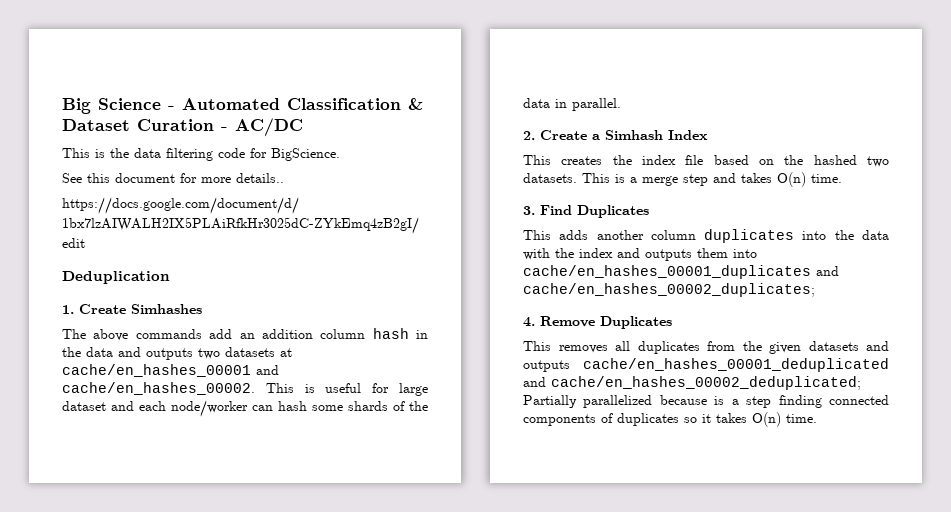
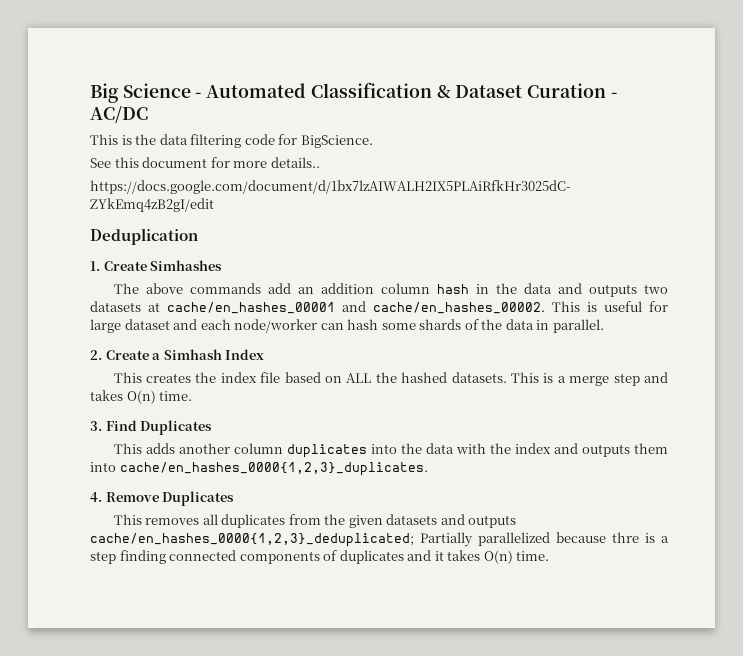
(774, 162) none -> [346,373,372,383] ALL
[867,156,889,167] two -> (448, 377) none
[523,265,839,279] [523,283,815,297] cache/en_hashes_00001_duplicates and cache/en_hashes_00002_duplicates; -> [119,462,428,476] cache/en_hashes_0000{1,2,3}_duplicates.
[583,358,889,372] [523,376,861,390] cache/en_hashes_00001_deduplicated and cache/en_hashes_00002_deduplicated; -> [90,533,414,547] cache/en_hashes_0000{1,2,3}_deduplicated;
(707, 400) none -> [612,532,639,543] thre
[684,417,697,423] so -> [407,550,432,561] and

